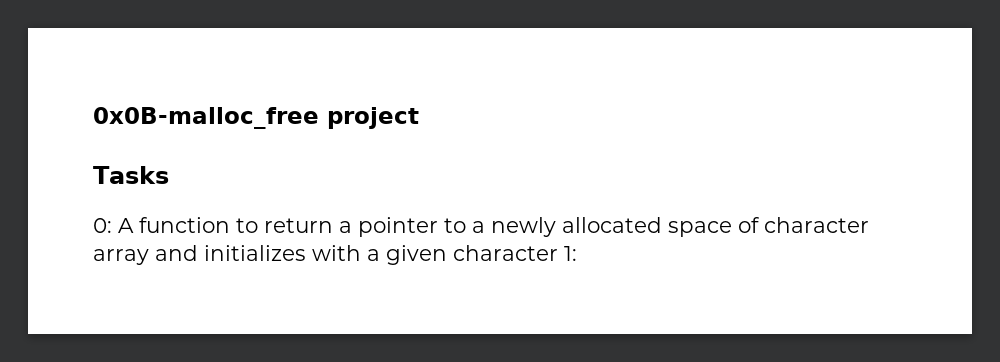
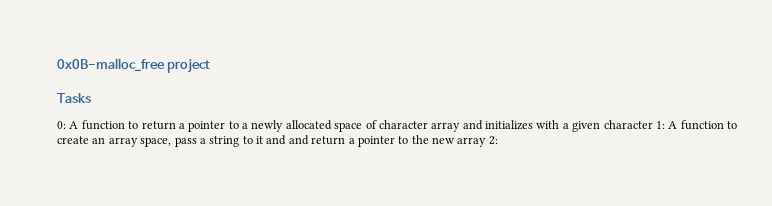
(577, 253) none -> [668,120,737,130] [57,135,498,147] A function to create an array space, pass a string to it and and return a pointer to the new array 2:

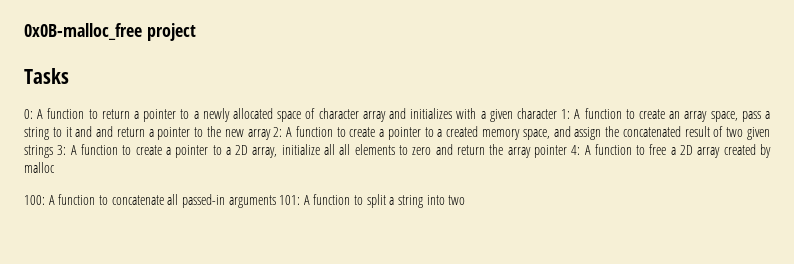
(498, 140) none -> [286,126,770,140] [24,144,771,158] [24,162,55,173] [24,194,466,208] A function to create a pointer to a created memory space, and assign the concatenated result of two given strings 3: A function to create a pointer to a 2D array, initialize all all elements to zero and return the array pointer 4: A function to free a 2D array created by malloc // 100: A function to concatenate all passed-in arguments 101: A function to split a string into two

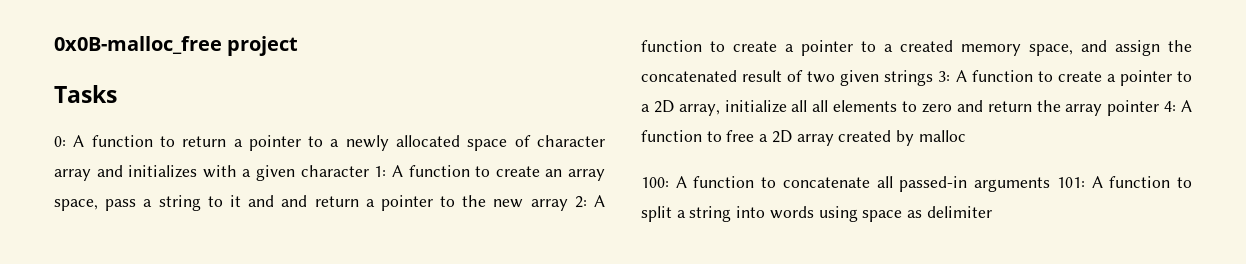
[448,195,466,205] two -> [769,206,992,222] words using space as delimiter

